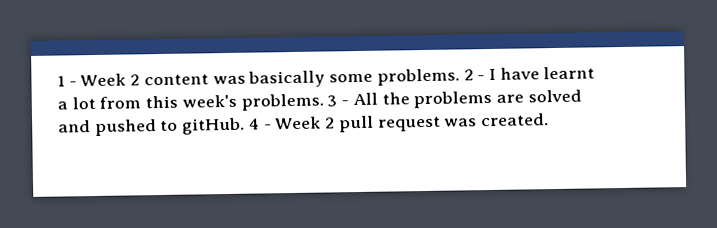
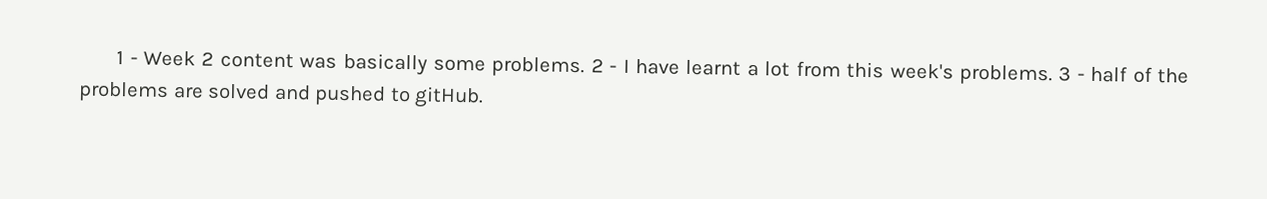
[352,92,378,106] All -> [1090,65,1153,83] half of
[248,113,549,133] 4 - Week 2 pull request was created. -> (485, 97) none

